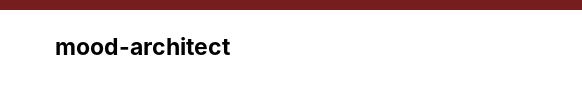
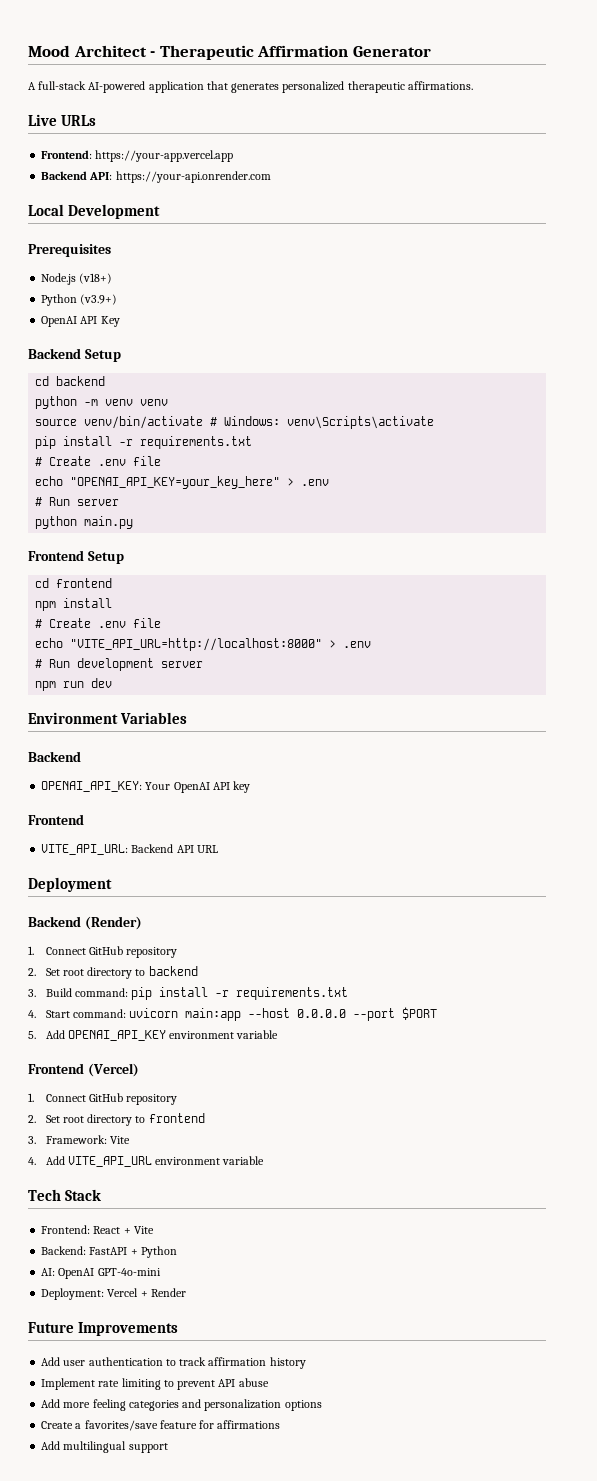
[55,37,231,55] mood-architect -> [28,45,431,60] [28,81,473,93] [28,114,97,126] [41,150,234,162] [41,171,271,183] [28,204,161,219] [28,244,111,257] [41,273,113,285] [41,294,118,306] [41,316,120,327] [28,348,121,362] [35,376,106,386] [35,396,169,409] [35,416,435,429] [35,436,253,449] [35,456,162,466] [35,476,330,489] [35,497,120,506] [35,516,134,529] [28,550,124,564] [35,578,113,588] [35,598,113,611] [35,618,162,628] [35,638,372,651] [35,658,204,671] [35,678,113,691] [28,712,188,724] [28,751,81,762] [41,781,251,793] [28,814,84,825] [41,844,218,855] [28,877,112,892] [28,916,142,930] [28,946,178,958] [28,966,198,979] [28,987,349,1000] [28,1007,438,1021] [28,1030,279,1041] [28,1063,139,1077] [28,1093,178,1105] [28,1113,205,1126] [28,1135,130,1144] [28,1156,265,1167] [28,1189,102,1201] [41,1225,154,1234] [41,1246,177,1258] [41,1268,161,1279] [41,1288,186,1300] [28,1322,179,1336] [41,1357,306,1369] [41,1378,269,1390] [41,1399,322,1411] [41,1420,281,1431] [41,1441,168,1453] Mood Architect - Therapeutic Affirmation Generator // A full-stack AI-powered application that generates personalized therapeutic affirmations. // Live URLs // Frontend: https://your-app.vercel.app // Backend API: https://your-api.onrender.com // Local Development // Prerequisites // Node.js (v18+) // Python (v3.9+) // OpenAI API Key // Backend Setup // cd backend // python -m venv venv // source venv/bin/activate # Windows: venv\Scripts\activate // pip install -r requirements.txt // # Create .env file // echo "OPENAI_API_KEY=your_key_here" > .env // # Run server // python main.py // Frontend Setup // cd frontend // npm install // # Create .env file // echo "VITE_API_URL=http://localhost:8000" > .env // # Run development server // npm run dev // Environment Variables // Backend // OPENAI_API_KEY: Your OpenAI API key // Frontend // VITE_API_URL: Backend API URL // Deployment // Backend (Render) // 1. Connect GitHub repository // 2. Set root directory to backend // 3. Build command: pip install -r requirements.txt // 4. Start command: uvicorn main:app --host 0.0.0.0 --port $PORT // 5. Add OPENAI_API_KEY environment variable // Frontend (Vercel) // 1. Connect GitHub repository // 2. Set root directory to frontend // 3. Framework: Vite // 4. Add VITE_API_URL environment variable // Tech Stack // Frontend: React + Vite // Backend: FastAPI + Python // AI: OpenAI GPT-4o-mini // Deployment: Vercel + Render // Future Improvements // Add user authentication to track affirmation history // Implement rate limiting to prevent API abuse // Add more feeling categories and personalization options // Create a favorites/save feature for affirmations // Add multilingual support

